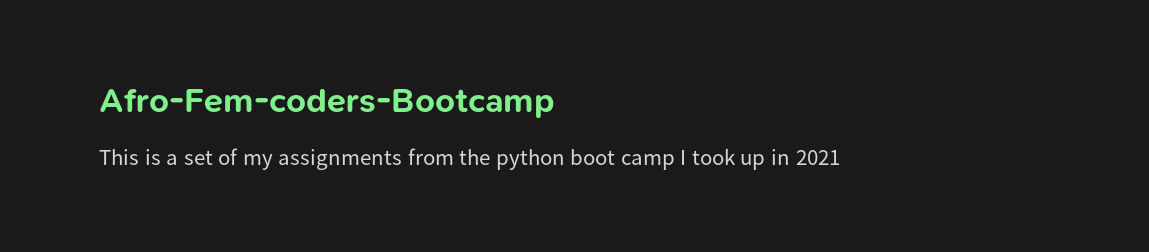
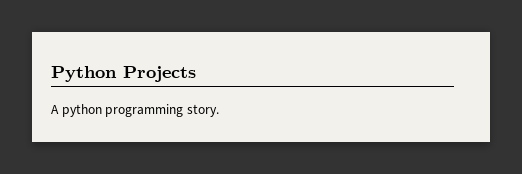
[99,88,555,118] [99,148,840,170] Afro-Fem-coders-Bootcamp // This is a set of my assignments from the python boot camp I took up in 2021 -> [51,66,196,82] [51,104,219,117] Python Projects // A python programming story.

